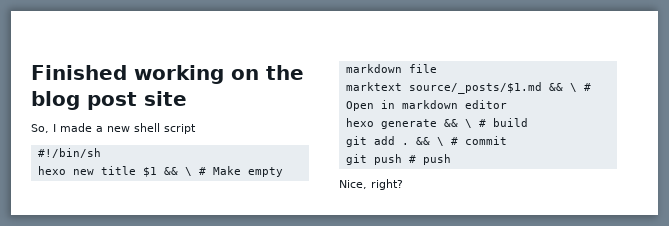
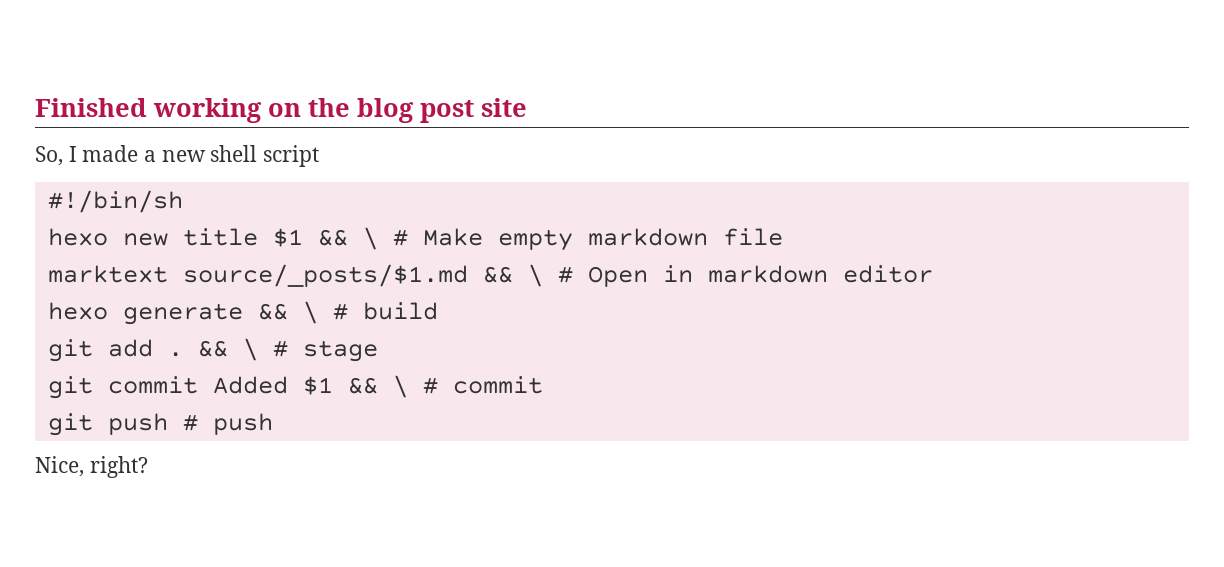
(458, 141) none -> [302,340,378,362] [47,375,438,399] stage // git commit Added $1 && \ #

